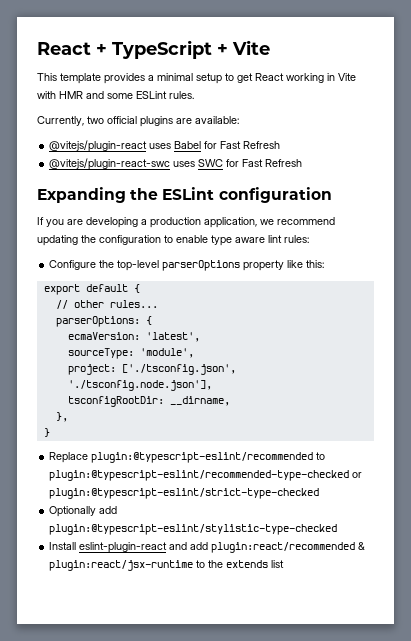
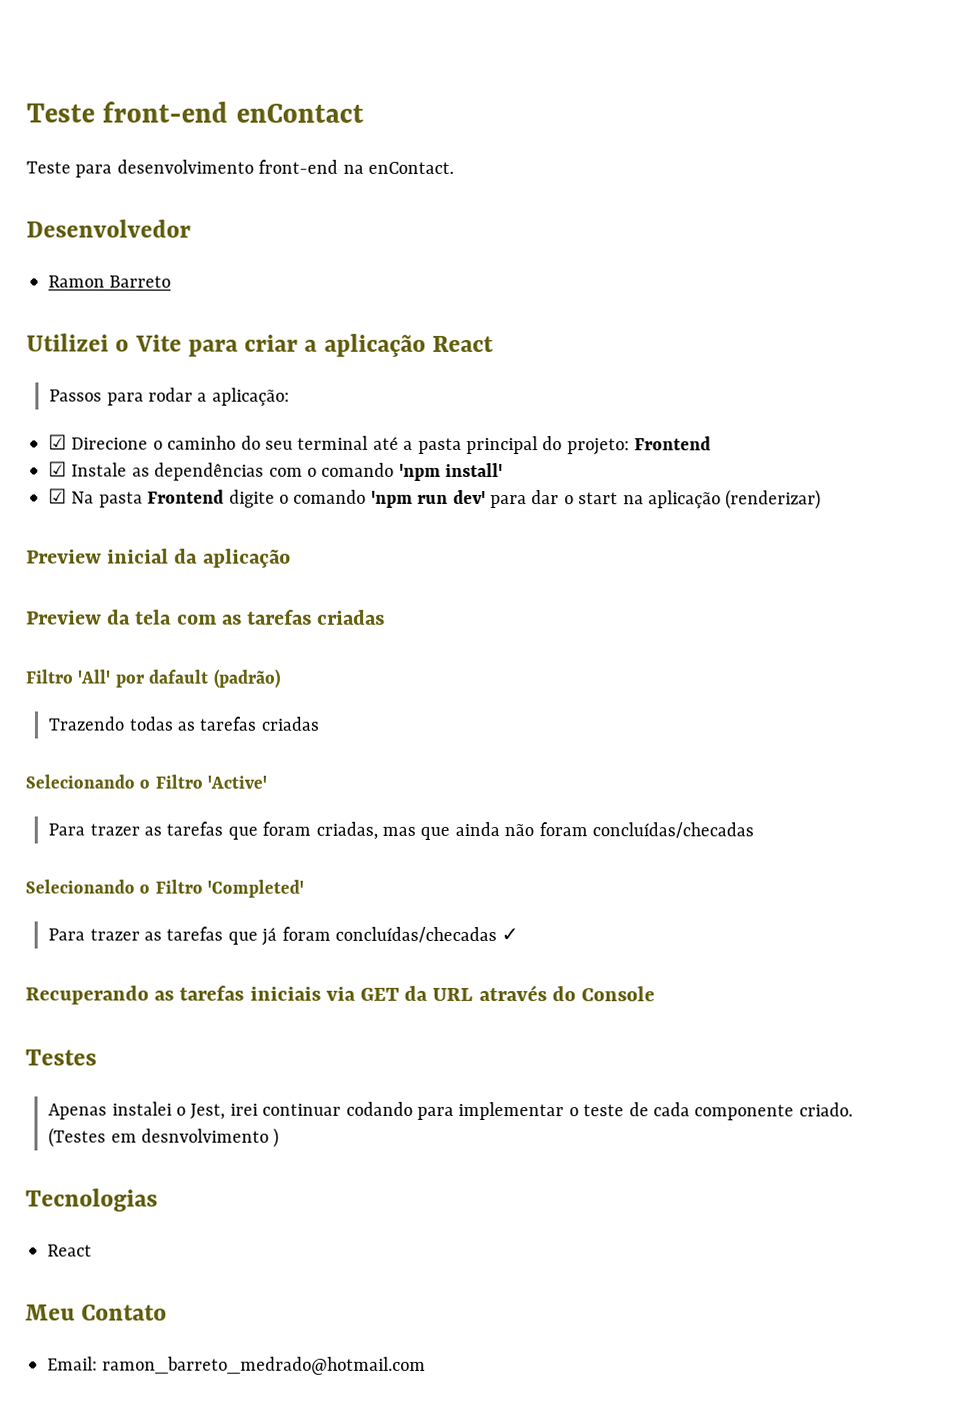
[37,40,270,59] [37,73,356,84] [37,91,194,99] [37,116,239,127] [49,140,281,152] [49,158,303,170] [37,187,332,203] [37,217,335,228] [37,235,309,246] [49,260,325,271] [43,284,140,295] [55,300,158,309] [55,316,152,327] [67,332,200,342] [67,348,194,359] [67,364,236,375] [67,380,212,391] [67,396,230,407] [55,412,68,422] [43,428,50,437] [49,452,326,463] [49,470,363,481] [49,488,320,499] [49,506,118,517] [49,524,338,535] [49,542,366,553] [49,560,285,571] React + TypeScript + Vite // This template provides a minimal setup to get React working in Vite with HMR and some ESLint rules. // Currently, two official plugins are available: // @vitejs/plugin-react uses Babel for Fast Refresh // @vitejs/plugin-react-swc uses SWC for Fast Refresh // Expanding the ESLint configuration // If you are developing a production application, we recommend updating the configuration to enable type aware lint rules: // Configure the top-level parserOptions property like this: // export default { // // other rules... // parserOptions: { // ecmaVersion: 'latest', // sourceType: 'module', // project: ['./tsconfig.json', './tsconfig.node.json'], // tsconfigRootDir: __dirname, // }, // } // Replace plugin:@typescript-eslint/recommended to plugin:@typescript-eslint/recommended-type-checked or plugin:@typescript-eslint/strict-type-checked // Optionally add plugin:@typescript-eslint/stylistic-type-checked // Install eslint-plugin-react and add plugin:react/recommended & plugin:react/jsx-runtime to the extends list -> [26,101,364,123] [26,159,454,178] [26,219,191,238] [48,275,172,288] [26,333,495,357] [49,387,290,406] [48,434,712,456] [48,461,504,481] [48,488,822,510] [26,548,291,568] [26,609,386,625] [26,668,281,688] [48,716,319,731] [25,774,268,789] [48,821,755,840] [25,879,305,898] [48,926,520,946] [25,984,656,1005] [25,1049,97,1066] [48,1101,853,1121] [48,1127,280,1148] [25,1188,158,1212] [47,1244,92,1257] [25,1304,168,1321] [47,1356,427,1375] Teste front-end enContact // Teste para desenvolvimento front-end na enContact. // Desenvolvedor // Ramon Barreto // Utilizei o Vite para criar a aplicação React // Passos para rodar a aplicação: // ☑ Direcione o caminho do seu terminal até a pasta principal do projeto: Frontend // ☑ Instale as dependências com o comando 'npm install' // ☑ Na pasta Frontend digite o comando 'npm run dev' para dar o start na aplicação (renderizar) // Preview inicial da aplicação // Preview da tela com as tarefas criadas // Filtro 'All' por dafault (padrão) // Trazendo todas as tarefas criadas // Selecionando o Filtro 'Active' // Para trazer as tarefas que foram criadas, mas que ainda não foram concluídas/checadas // Selecionando o Filtro 'Completed' // Para trazer as tarefas que já foram concluídas/checadas ✓ // Recuperando as tarefas iniciais via GET da URL através do Console // Testes // Apenas instalei o Jest, irei continuar codando para implementar o teste de cada componente criado. (Testes em desnvolvimento ) // Tecnologias // React // Meu Contato // Email: ramon_barreto_medrado@hotmail.com

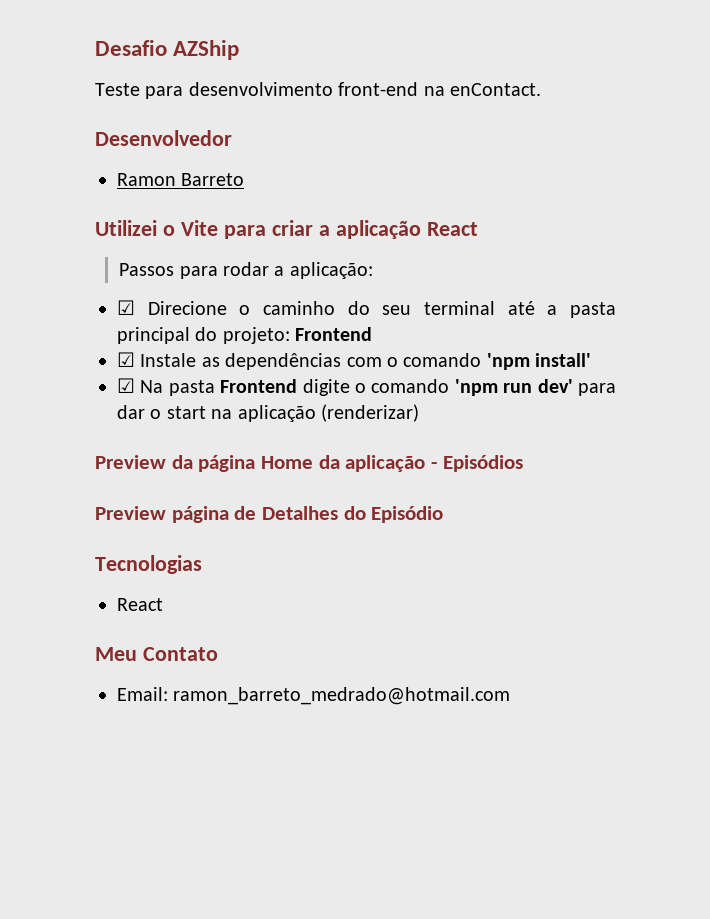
[26,101,364,123] Teste front-end enContact -> [95,40,240,60] Desafio AZShip
[107,548,170,564] inicial -> [171,455,314,472] da página Home
[26,609,386,625] [26,668,281,688] [48,716,319,731] [25,774,268,789] [48,821,755,840] [25,879,305,898] [48,926,520,946] [25,984,656,1005] [25,1049,97,1066] [48,1101,853,1121] [48,1127,280,1148] // Preview da tela com as tarefas criadas // Filtro 'All' por dafault (padrão) // Trazendo todas as tarefas criadas // Selecionando o Filtro 'Active' // Para trazer as tarefas que foram criadas, mas que ainda não foram concluídas/checadas // Selecionando o Filtro 'Completed' // Para trazer as tarefas que já foram concluídas/checadas ✓ // Recuperando as tarefas iniciais via GET da URL através do Console // Testes // Apenas instalei o Jest, irei continuar codando para implementar o teste de cada componente criado. (Testes em desnvolvimento ) -> [431,455,523,472] [95,506,444,523] - Episódios // Preview página de Detalhes do Episódio

